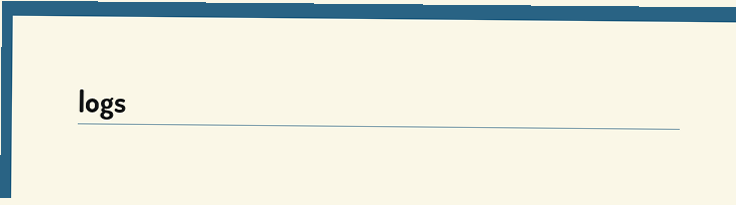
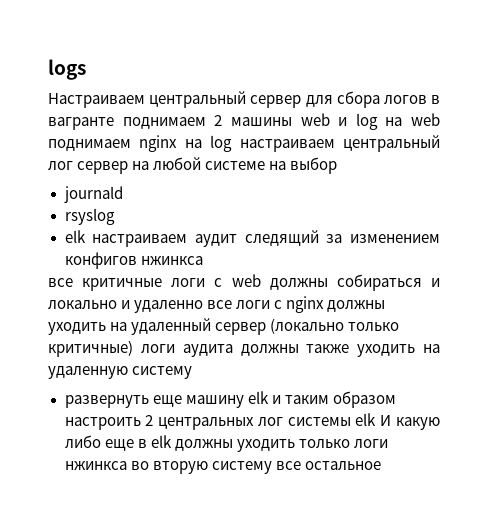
(127, 104) none -> [48,91,441,108] [48,113,440,130] [48,135,440,152] [48,157,338,174] [63,186,123,203] [64,208,115,225] [64,230,440,247] [64,252,203,269] [48,274,441,291] [48,296,386,313] [48,318,400,335] [48,340,440,357] [48,366,193,379] [64,391,396,408] [64,413,440,430] [64,435,388,452] [64,461,381,474] // Настраиваем центральный сервер для сбора логов в вагранте поднимаем 2 машины web и log на web поднимаем nginx на log настраиваем центральный лог сервер на любой системе на выбор // journald // rsyslog // elk настраиваем аудит следящий за изменением конфигов нжинкса // все критичные логи с web должны собираться и локально и удаленно все логи с nginx должны уходить на удаленный сервер (локально только критичные) логи аудита должны также уходить на удаленную систему // развернуть еще машину elk и таким образом настроить 2 центральных лог системы elk И какую либо еще в elk должны уходить только логи нжинкса во вторую систему все остальное

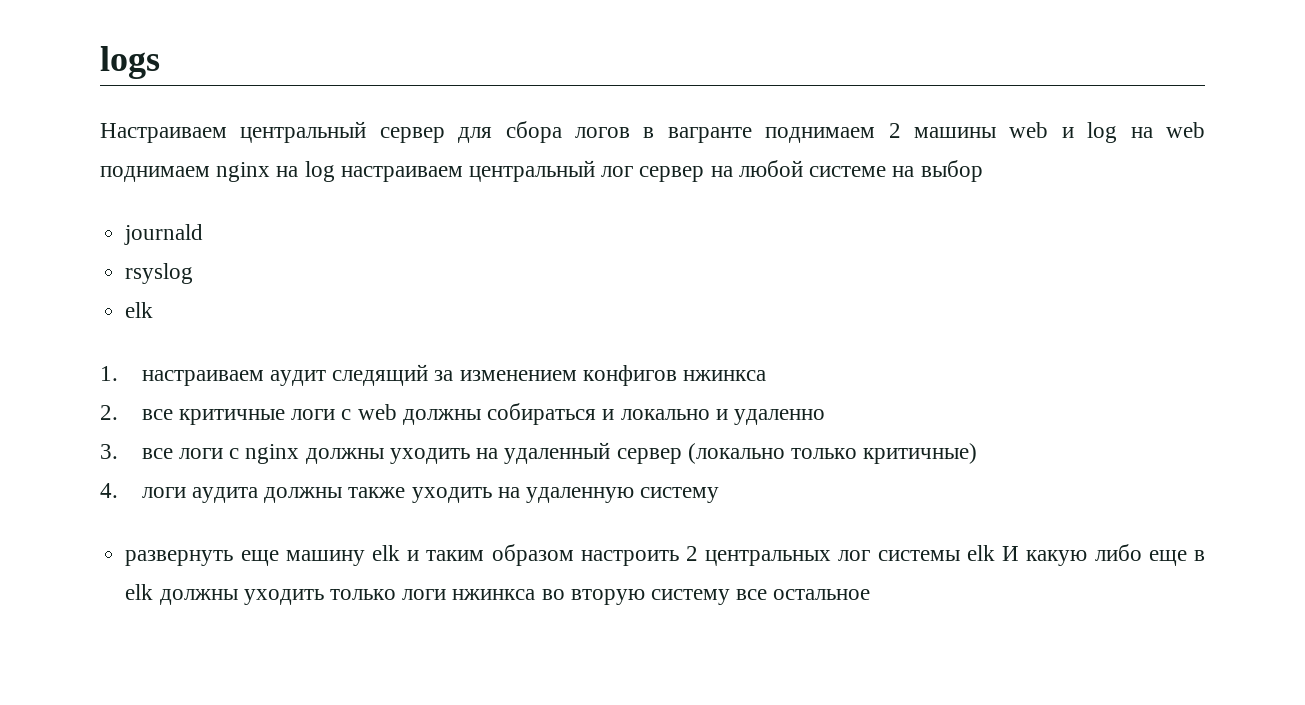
(86, 236) none -> [100,366,118,381] // 1.
(203, 260) none -> [100,405,118,420] 2.
(204, 306) none -> [100,444,118,459] // 3.
(133, 348) none -> [100,483,118,498] // 4.

